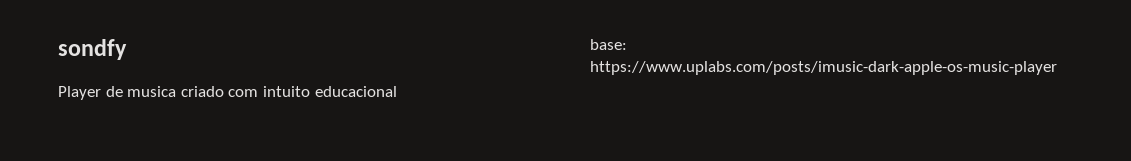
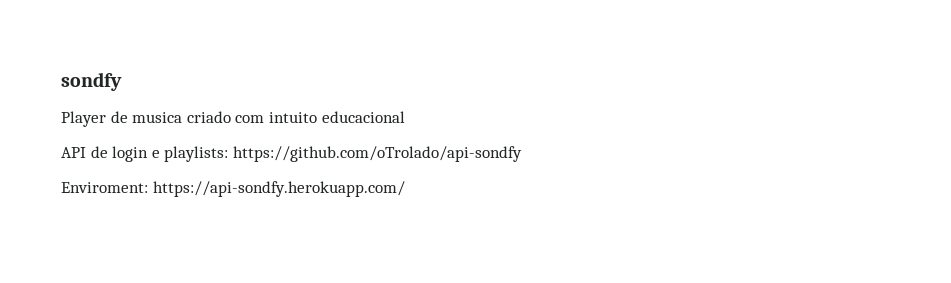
[590,39,627,50] [590,61,1057,75] base: https://www.uplabs.com/posts/imusic-dark-apple-os-music-player -> [61,146,522,162] [61,181,405,197] API de login e playlists: https://github.com/oTrolado/api-sondfy // Enviroment: https://api-sondfy.herokuapp.com/

